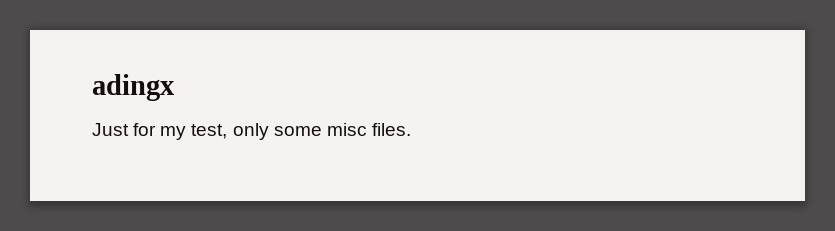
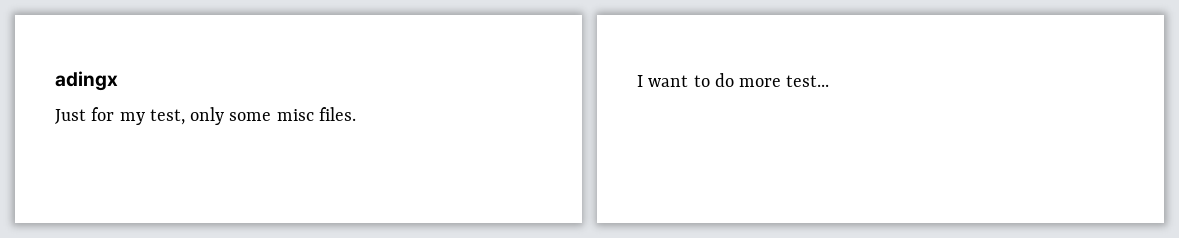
(411, 129) none -> [637,73,830,87] // I want to do more test...

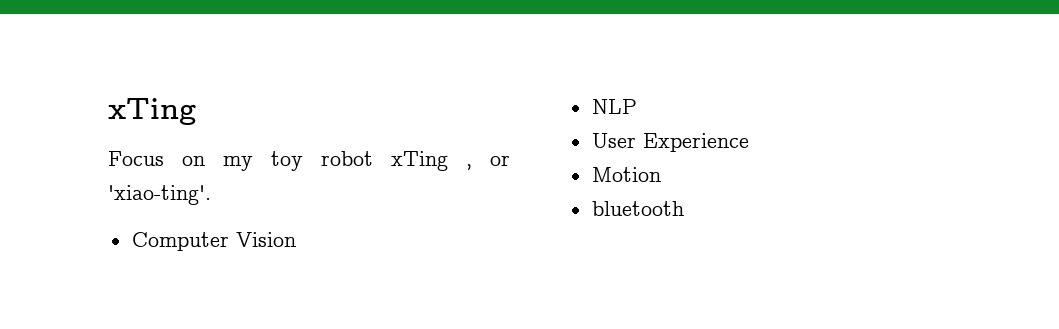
[55,71,118,91] [55,107,356,125] [637,73,830,87] adingx // Just for my test, only some misc files. // I want to do more test... -> [108,98,196,125] [108,151,510,171] [108,185,211,205] [131,232,296,251] [591,99,637,114] [591,133,749,152] [591,167,661,182] [591,201,684,216] xTing // Focus on my toy robot xTing , or 'xiao-ting'. // Computer Vision // NLP // User Experience // Motion // bluetooth

